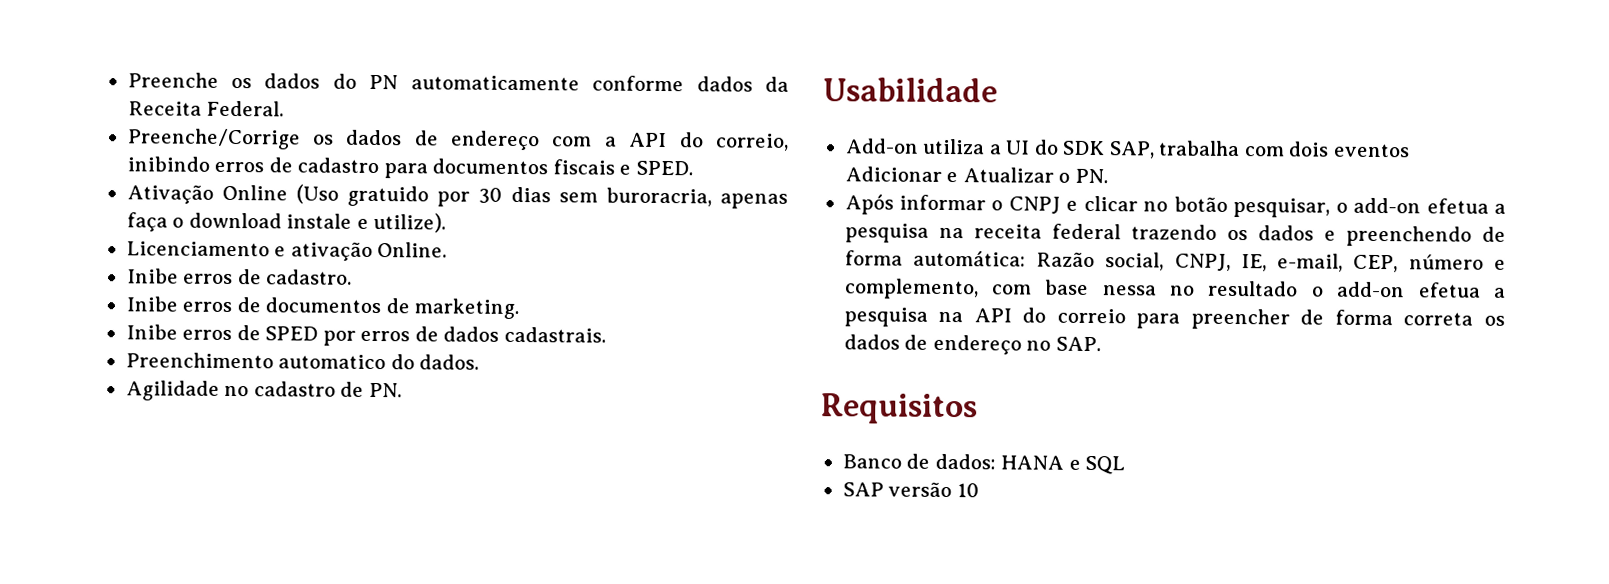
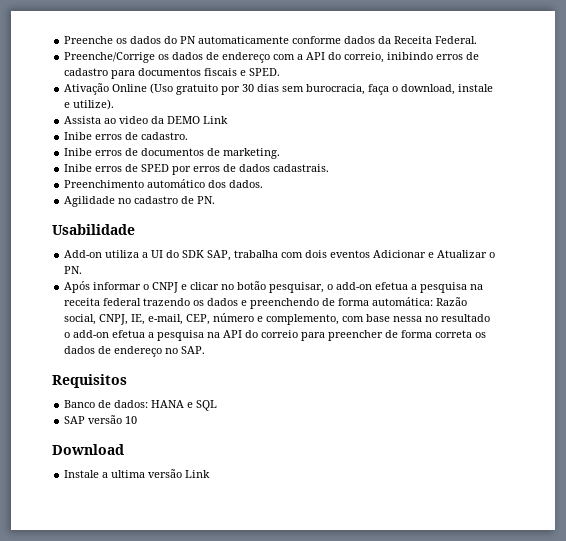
[347,185,430,207] gratuido -> [176,84,219,95] gratuito
[605,187,788,209] buroracria, apenas -> [306,84,366,95] burocracia,
[188,212,282,229] download -> [401,84,456,95] download,
[126,241,448,261] Licenciamento e ativação Online. -> [64,116,229,124] Assista ao video da DEMO Link
[278,354,415,370] automatico do -> [147,179,227,188] automático dos
(979, 490) none -> [52,444,124,455] [64,469,211,478] // Download // Instale a ultima versão Link

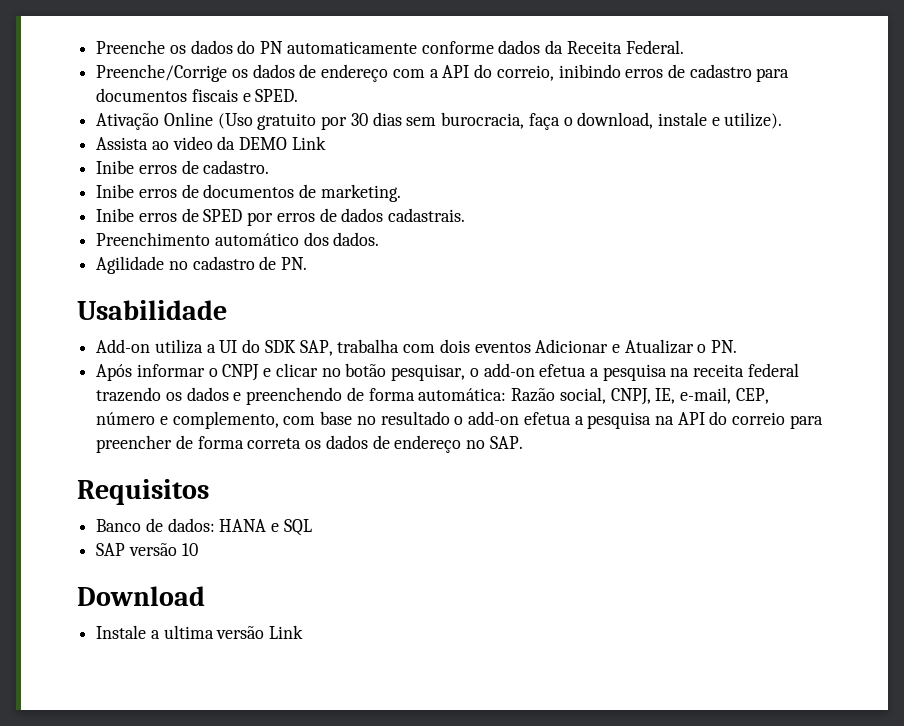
[393,316,423,322] nessa -> (353, 418) none

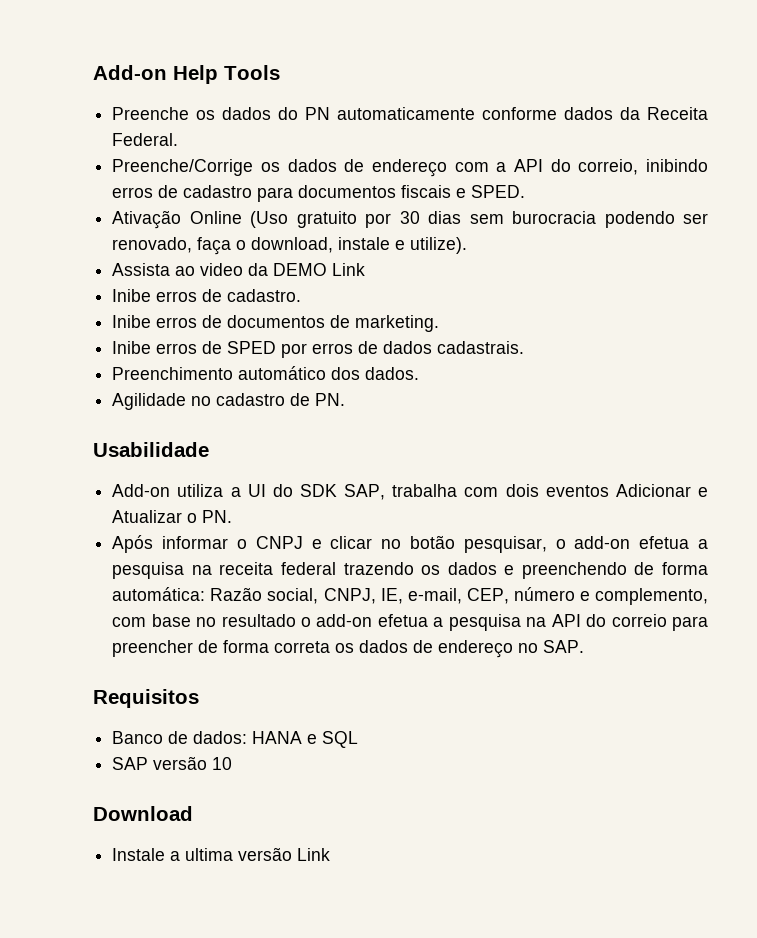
(96, 47) none -> [93,65,280,84] Add-on Help Tools //
[441,112,525,129] burocracia, -> [512,211,709,228] [112,237,193,253] burocracia podendo ser renovado,

